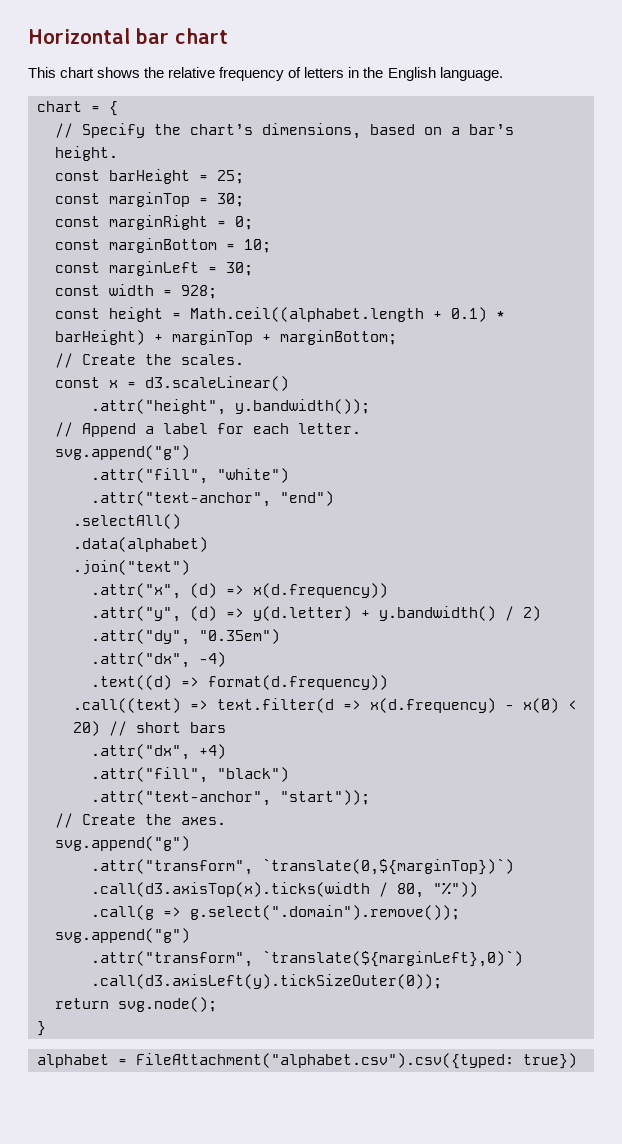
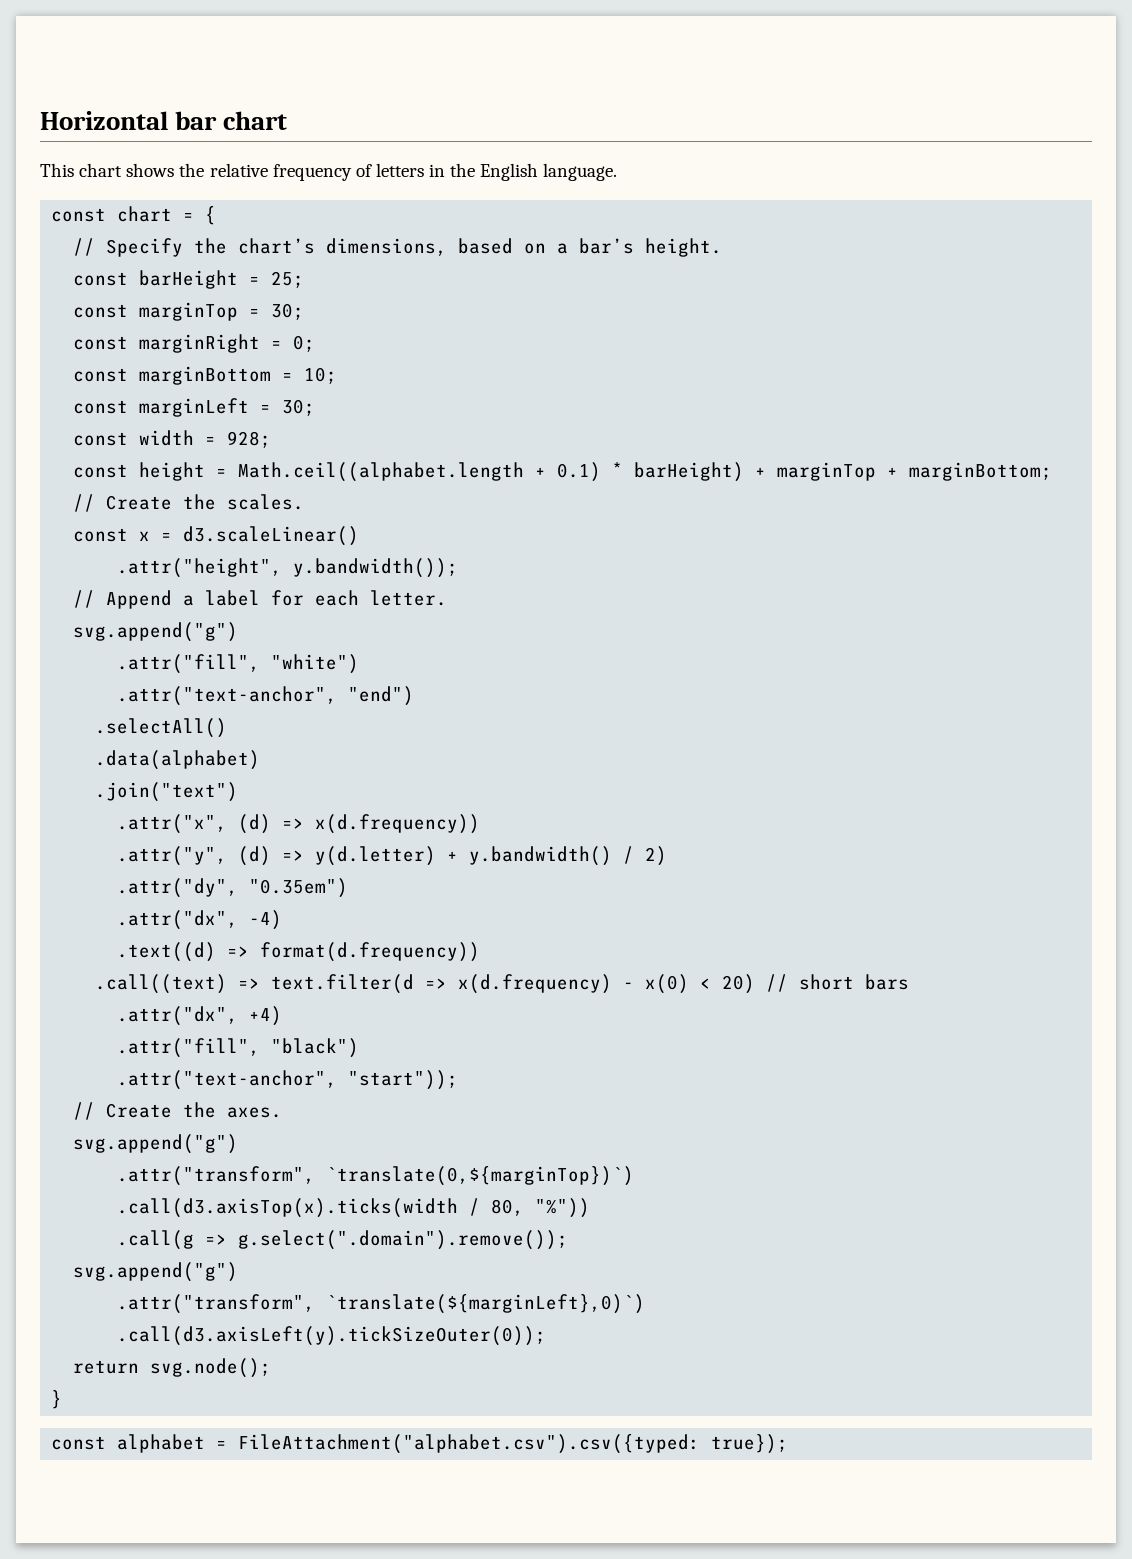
(503, 74) none -> [51,208,107,222] const
(46, 1028) none -> [51,1436,107,1450] const
[523,1053,577,1069] true}) -> [711,1434,789,1454] true});

